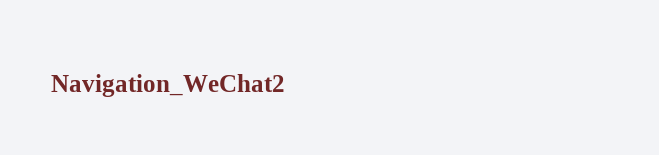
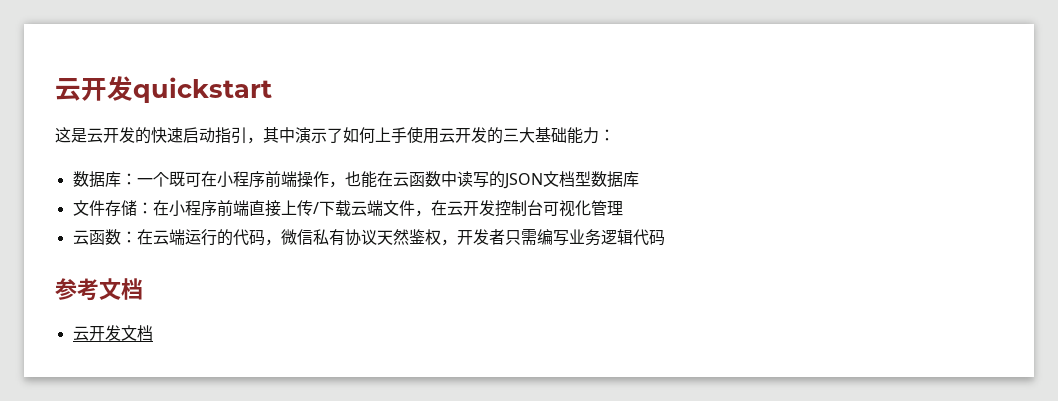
[51,74,285,97] Navigation_WeChat2 -> [55,76,272,103] [55,127,615,144] [72,171,639,189] [72,200,623,217] [72,229,665,246] [55,278,143,301] [72,325,153,341] 云开发quickstart // 这是云开发的快速启动指引，其中演示了如何上手使用云开发的三大基础能力： // 数据库：一个既可在小程序前端操作，也能在云函数中读写的JSON文档型数据库 // 文件存储：在小程序前端直接上传/下载云端文件，在云开发控制台可视化管理 // 云函数：在云端运行的代码，微信私有协议天然鉴权，开发者只需编写业务逻辑代码 // 参考文档 // 云开发文档

